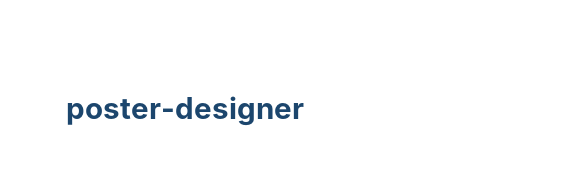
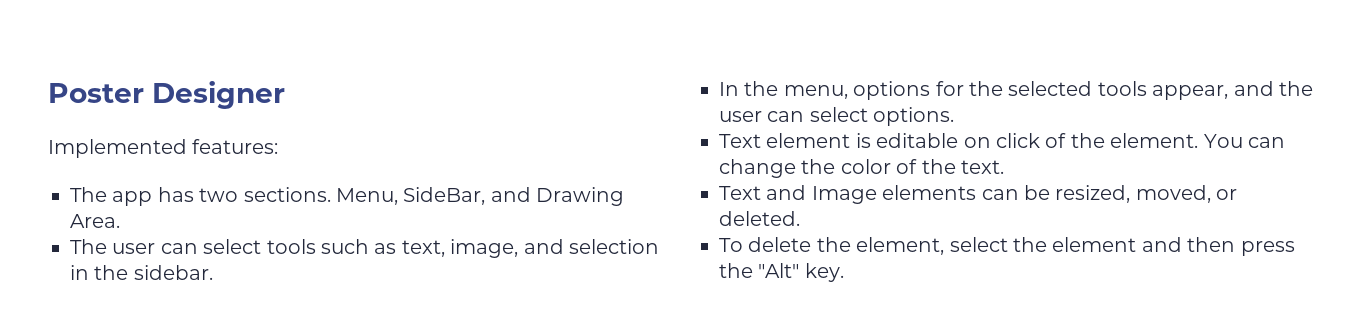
[66,96,304,126] poster-designer -> [48,81,285,109] [48,139,279,158] [70,187,625,206] [70,214,120,228] [70,239,659,258] [70,265,213,280] [719,81,1313,100] [719,107,955,126] [719,133,1285,148] [719,159,1004,178] [719,185,1238,204] [719,211,800,226] [719,237,1295,256] [719,263,844,282] Poster Designer // Implemented features: // The app has two sections. Menu, SideBar, and Drawing Area. // The user can select tools such as text, image, and selection in the sidebar. // In the menu, options for the selected tools appear, and the user can select options. // Text element is editable on click of the element. You can change the color of the text. // Text and Image elements can be resized, moved, or deleted. // To delete the element, select the element and then press the "Alt" key.

